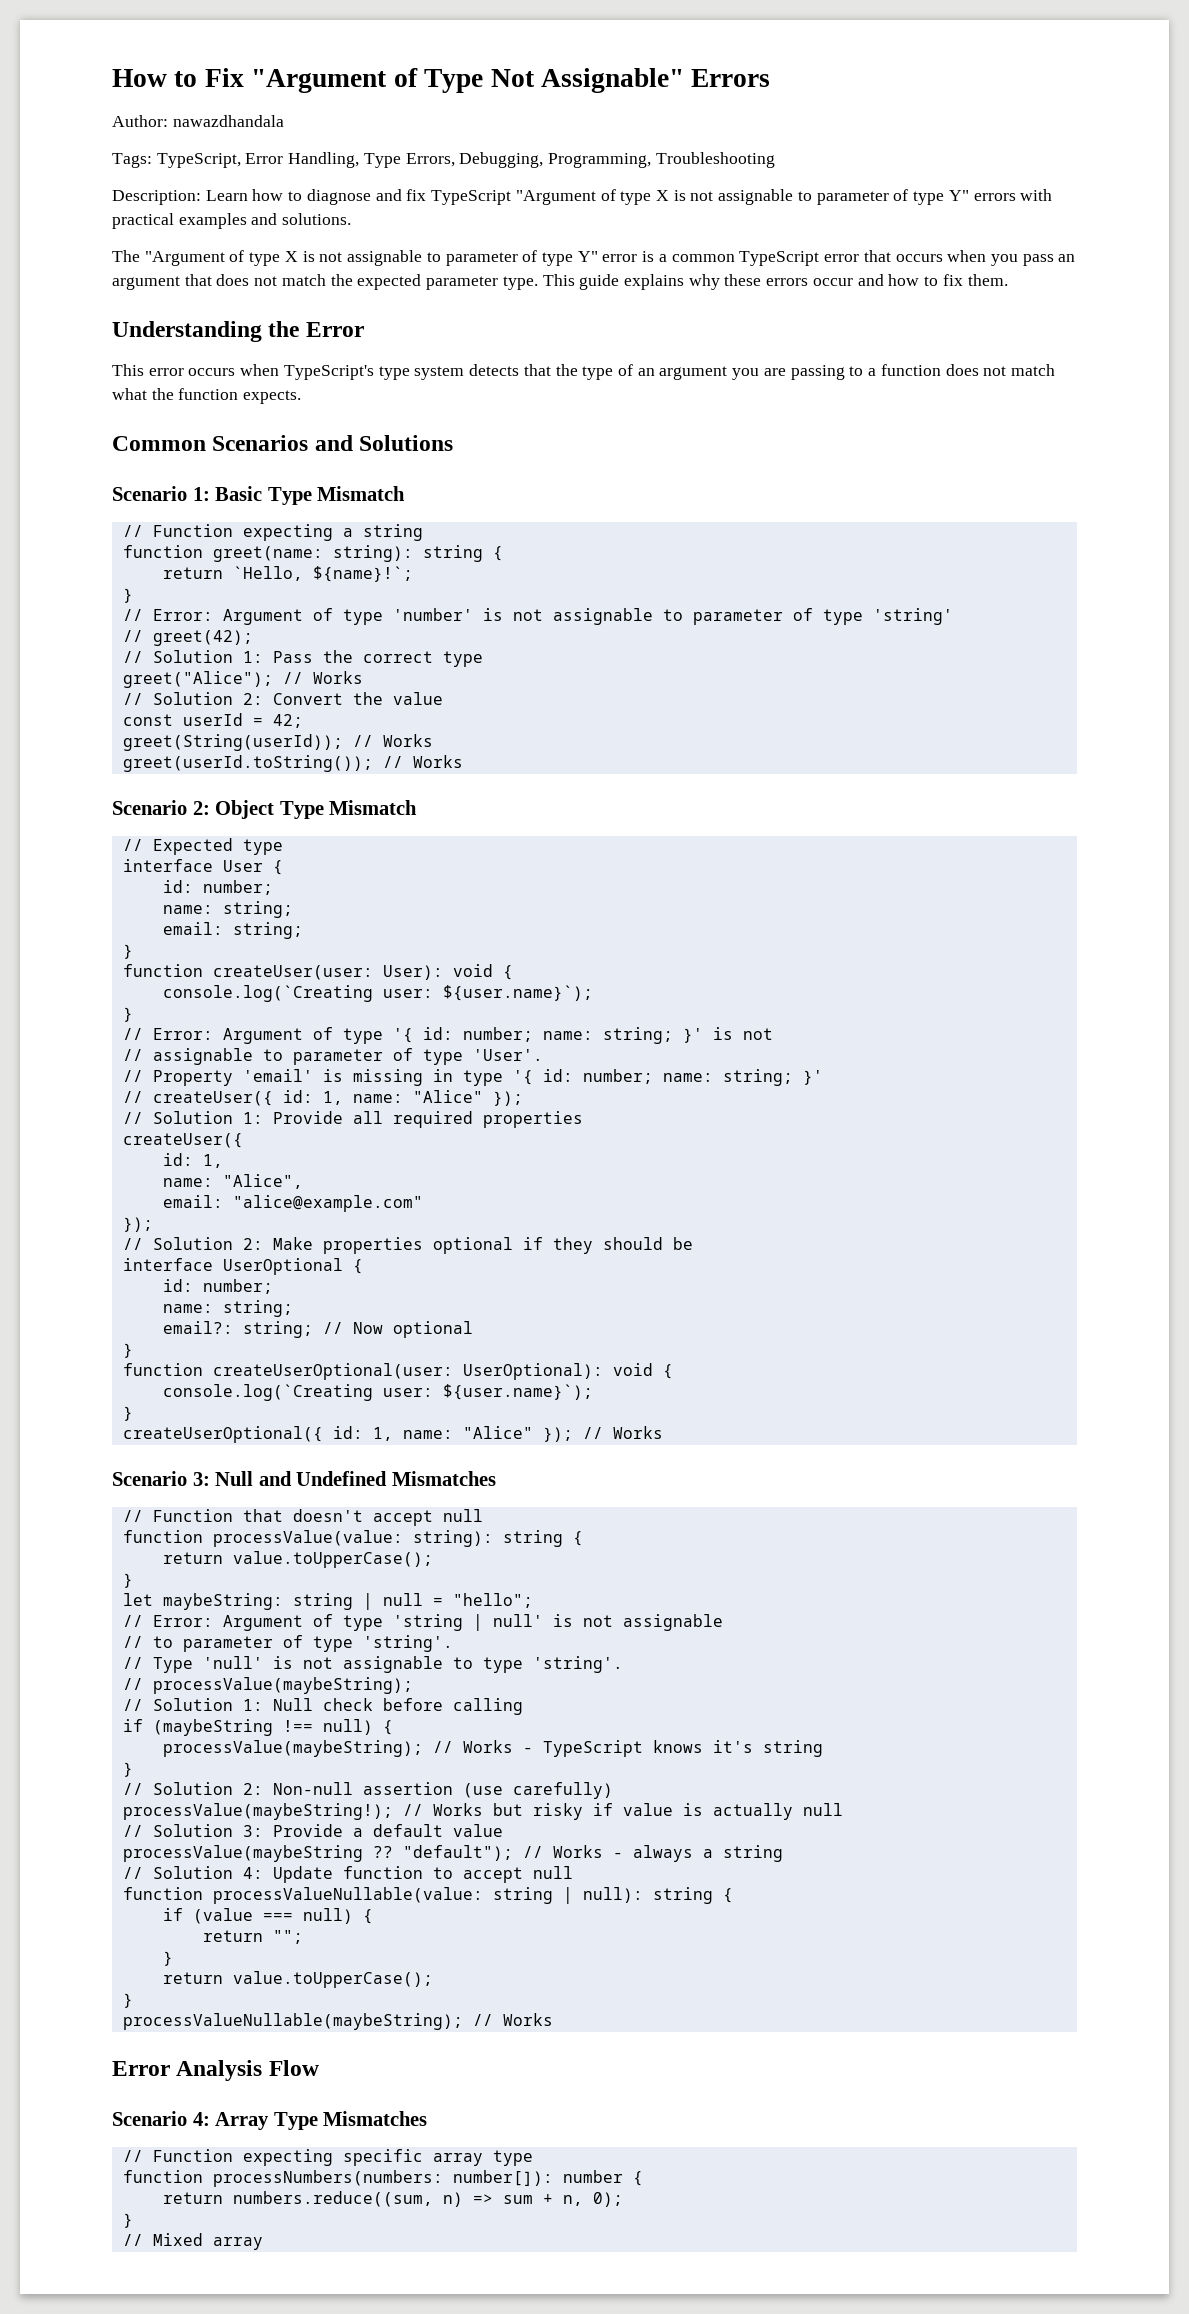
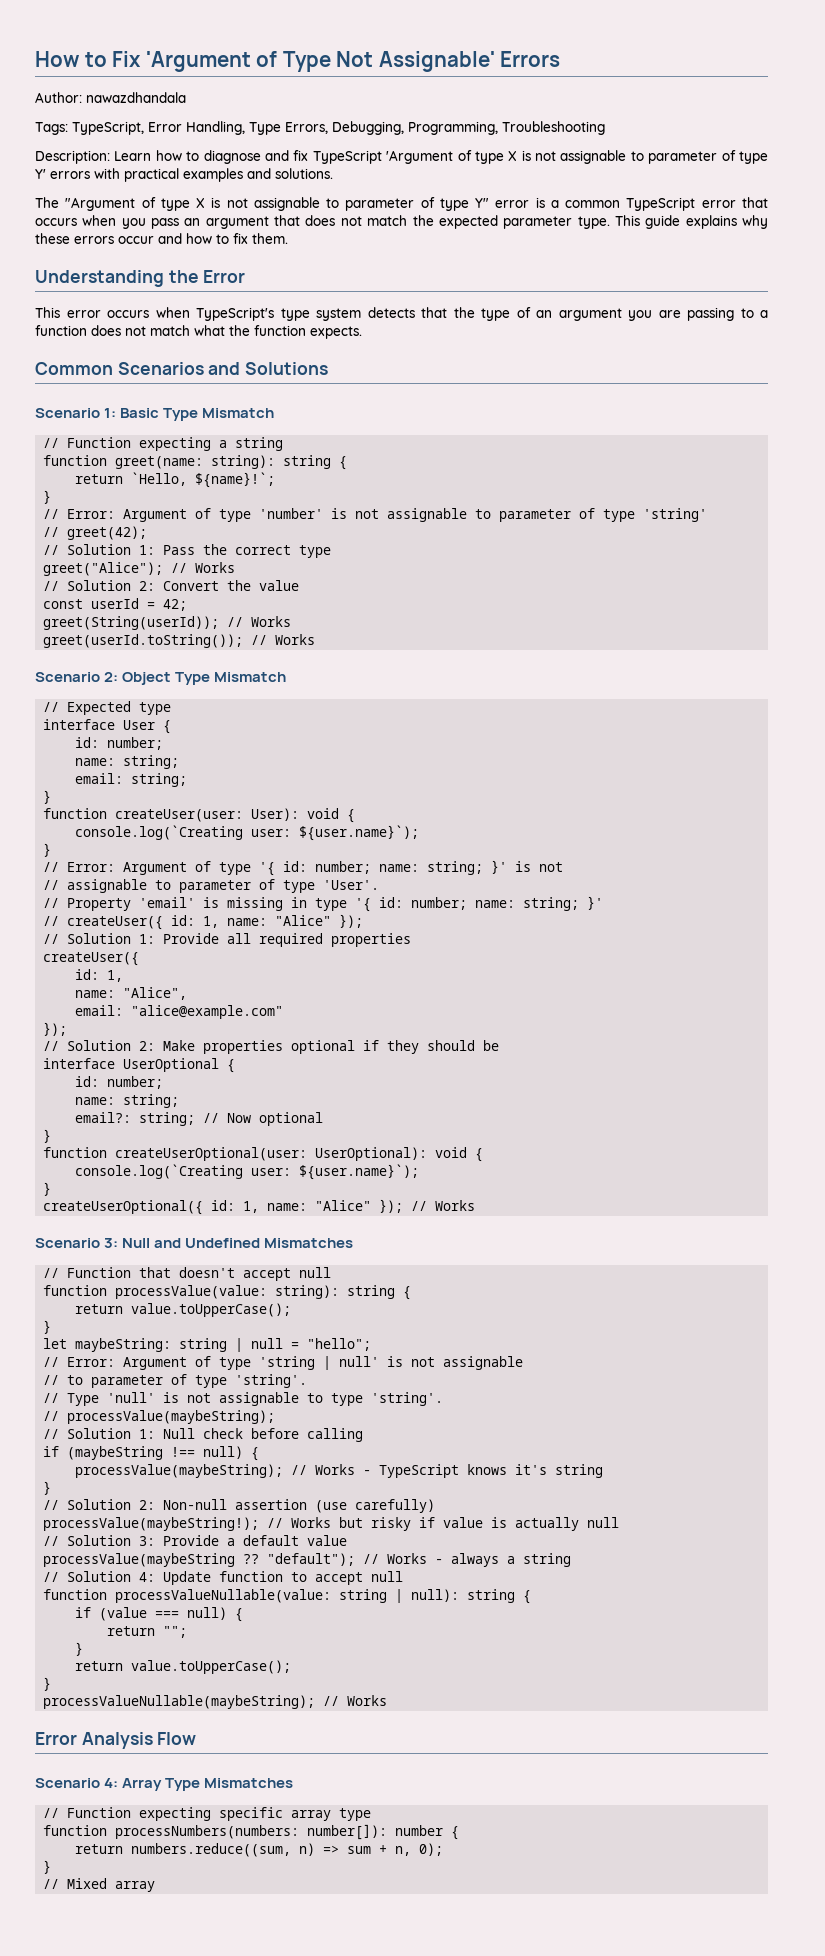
[251,69,388,93] "Argument -> [145,51,251,72] 'Argument
[540,68,684,93] Assignable" -> [378,51,495,72] Assignable'
[515,190,596,205] "Argument -> [386,150,454,164] 'Argument
[948,190,969,201] Y" -> [35,169,46,179] Y'

